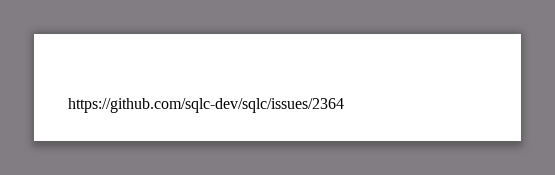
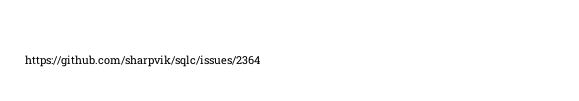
[68,98,344,113] https://github.com/sqlc-dev/sqlc/issues/2364 -> [25,55,260,67] https://github.com/sharpvik/sqlc/issues/2364

